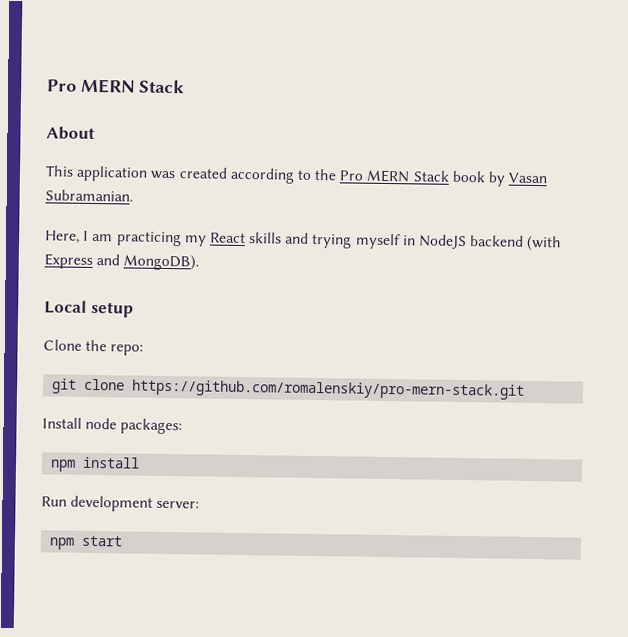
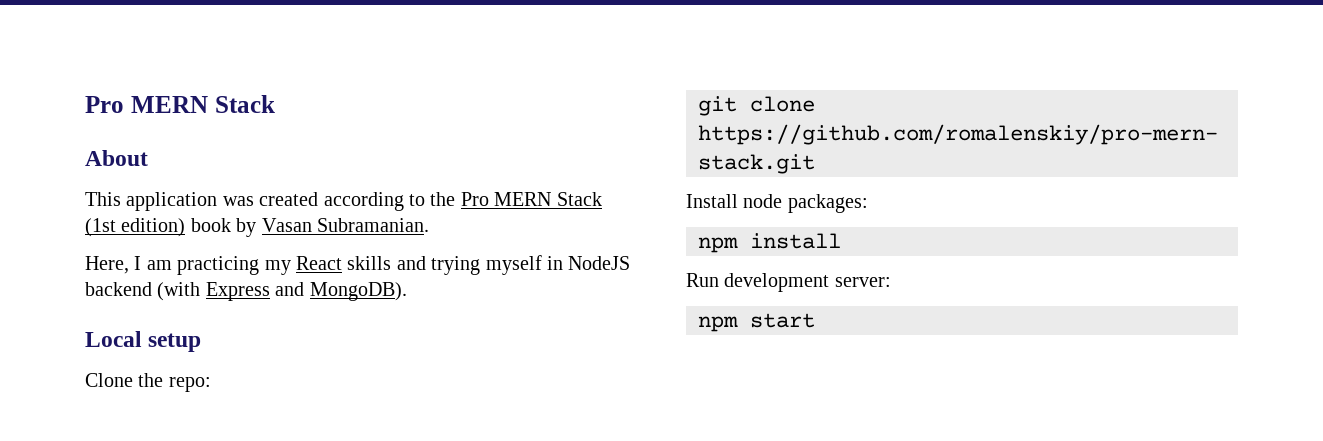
(450, 176) none -> [85,218,186,237] (1st edition)

